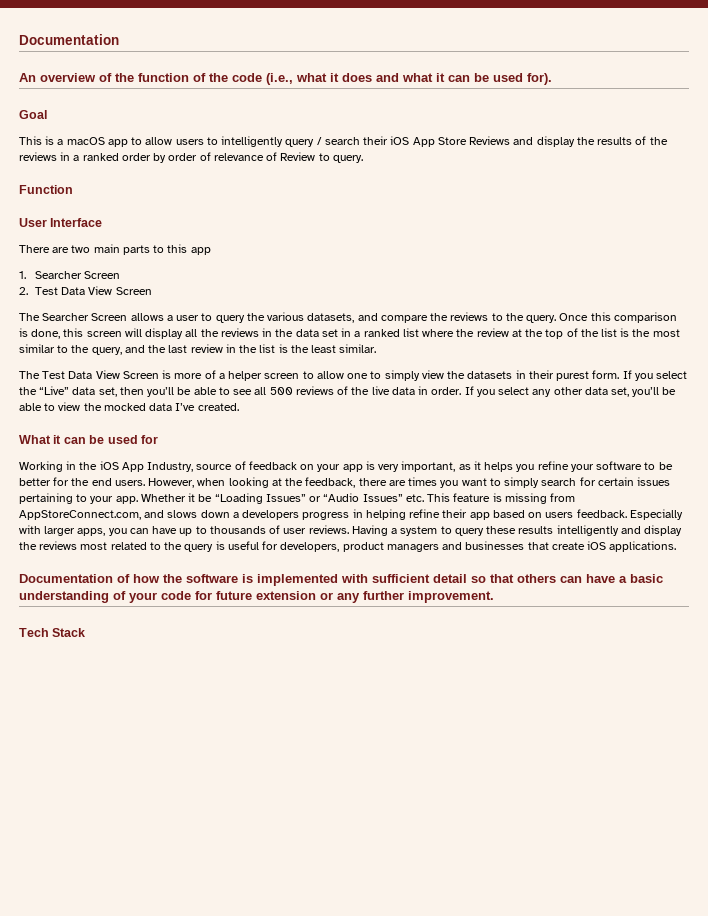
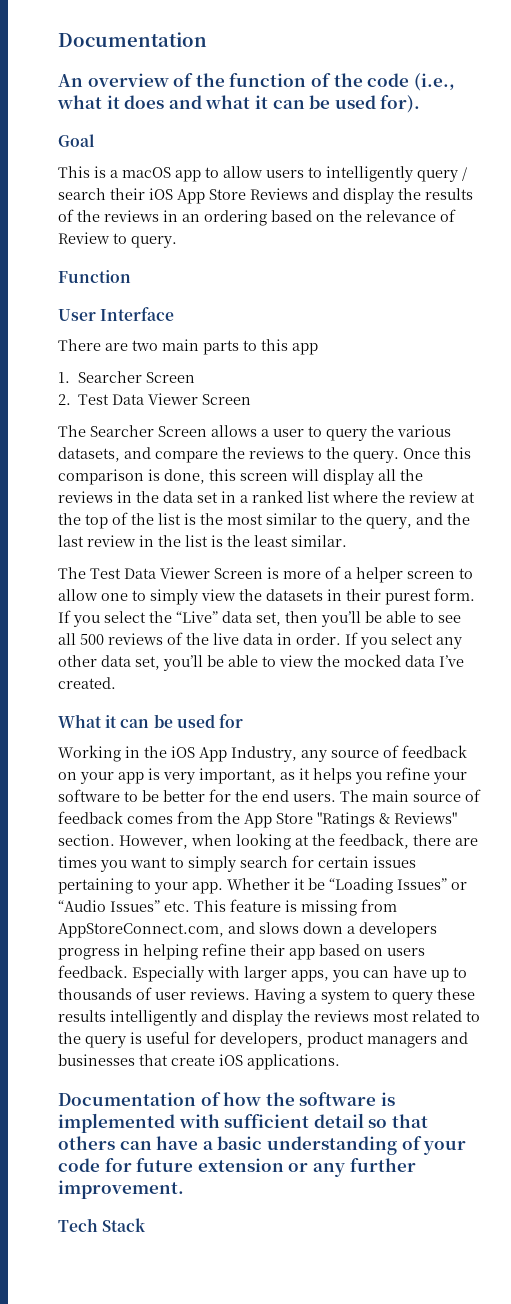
[73,152,211,163] a ranked order by order of -> [182,210,362,226] an ordering based on the
[88,286,113,295] View -> [148,393,199,405] Viewer
[95,370,120,379] View -> [160,567,210,579] Viewer
(194, 467) none -> [301,750,327,762] any
(145, 483) none -> [340,789,481,802] [58,811,457,828] [58,834,115,846] The main source of feedback comes from the App Store "Ratings & Reviews" section.

